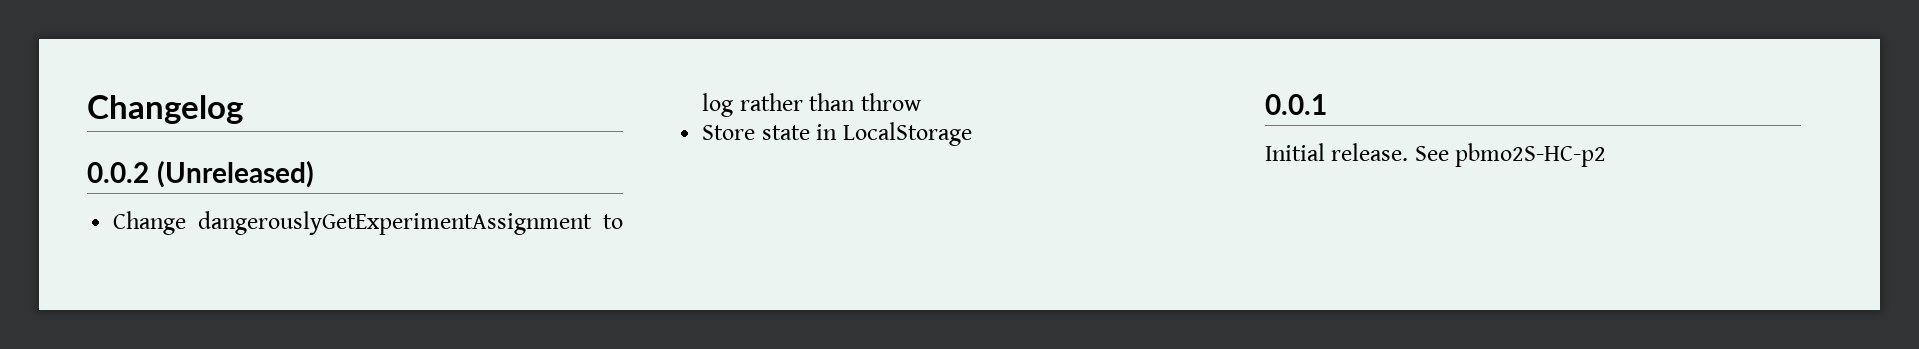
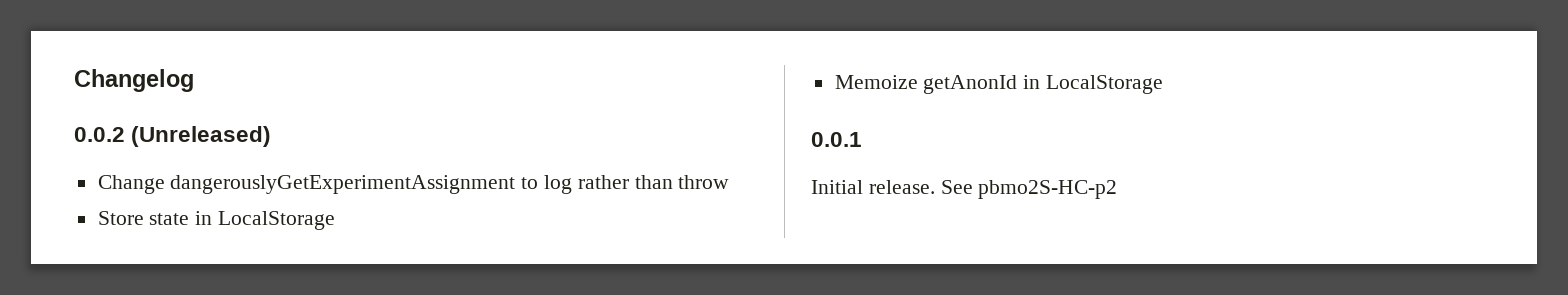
(972, 134) none -> [834,75,1164,94] // Memoize getAnonId in LocalStorage

